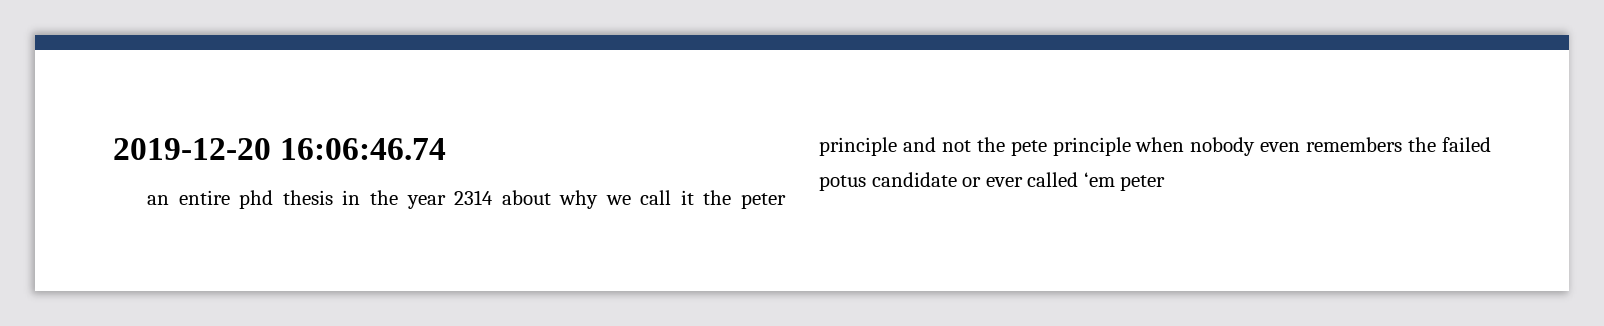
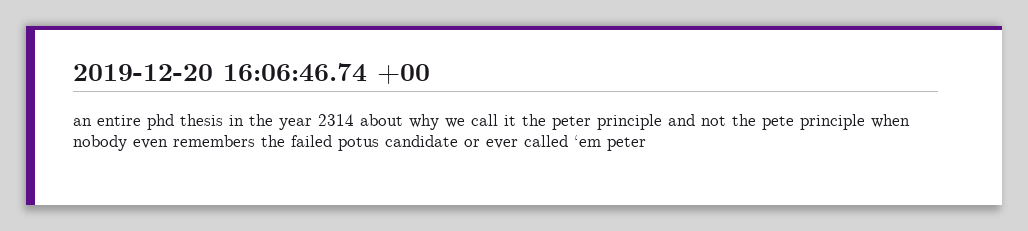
(447, 149) none -> [377,64,430,84] +00

